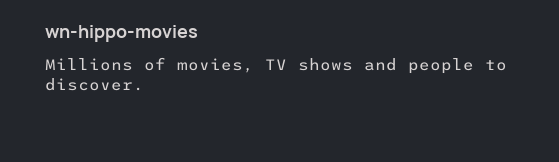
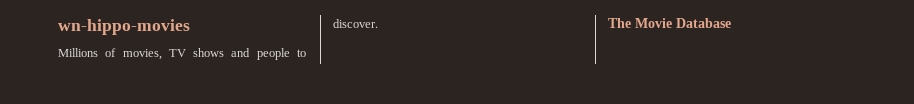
(144, 84) none -> [608,18,731,28] // The Movie Database

